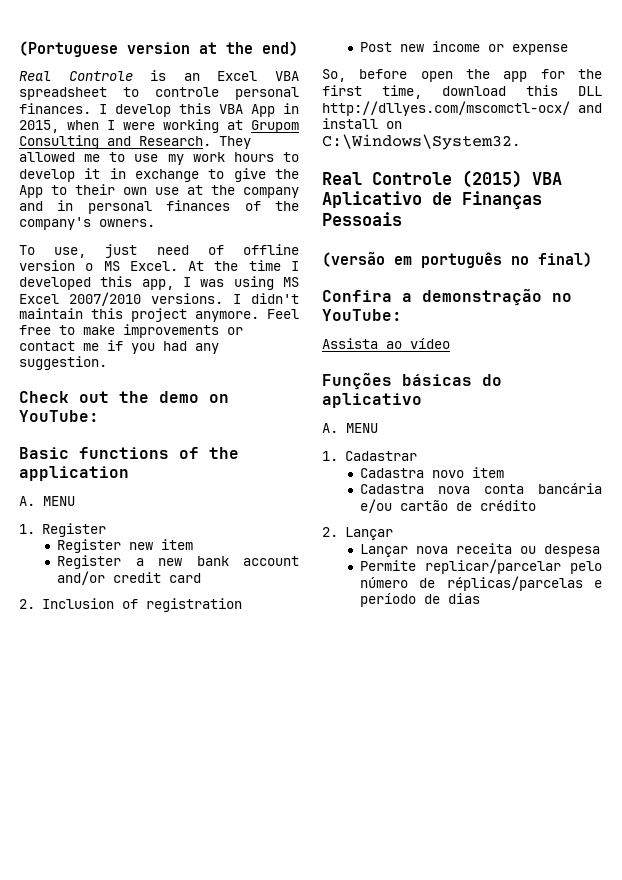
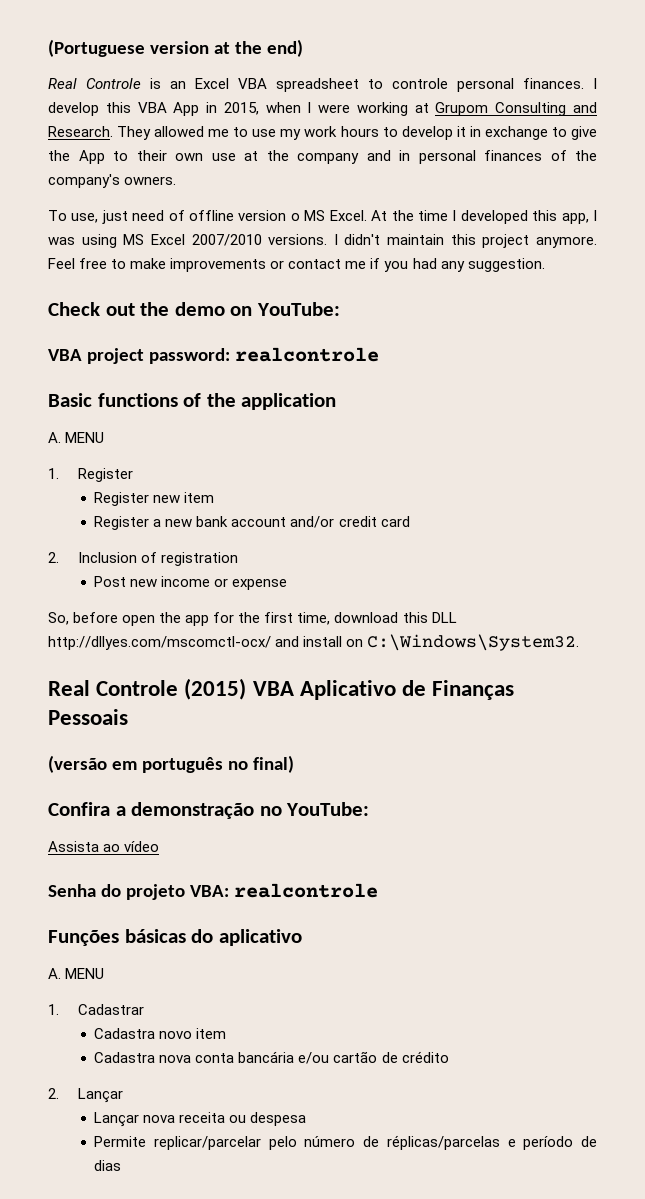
(99, 416) none -> [48,347,379,364] // VBA project password: realcontrole
(450, 343) none -> [48,883,378,900] // Senha do projeto VBA: realcontrole

